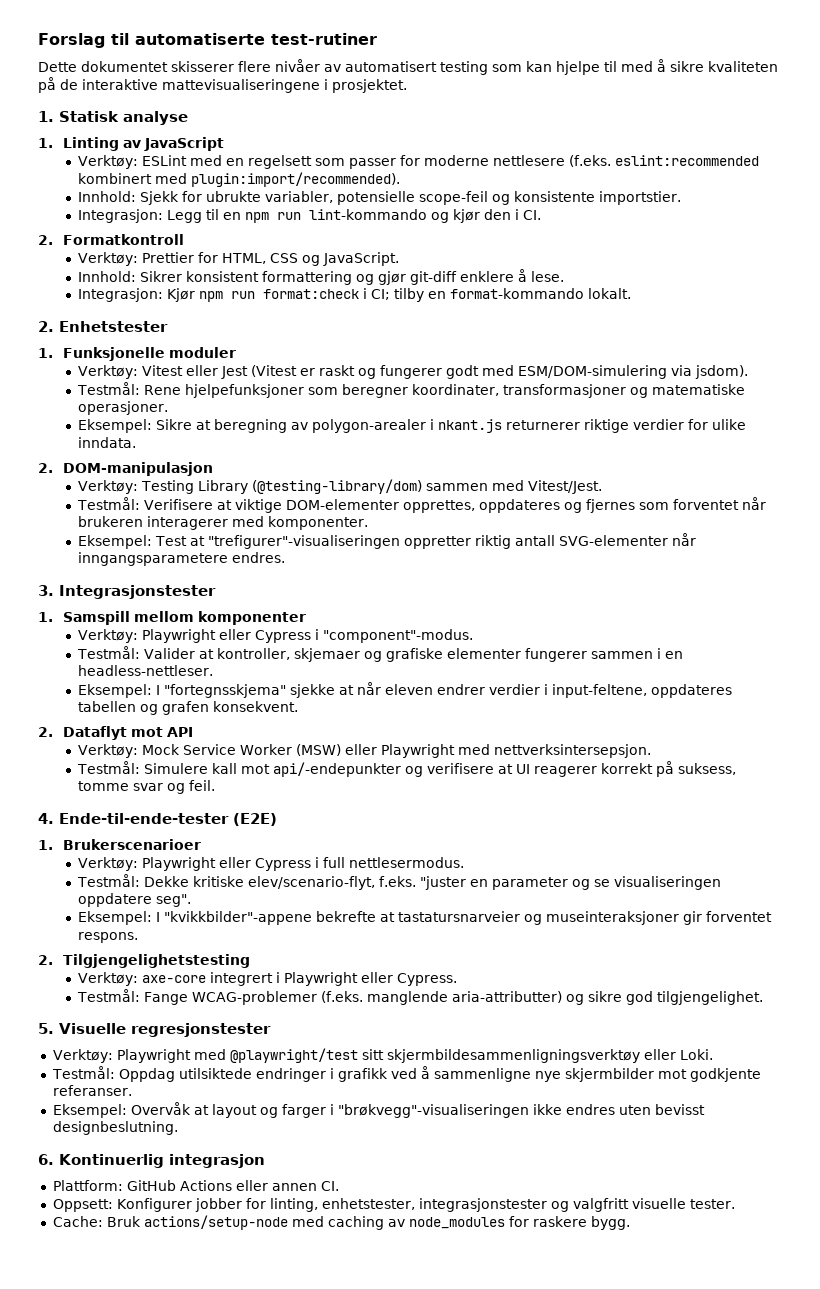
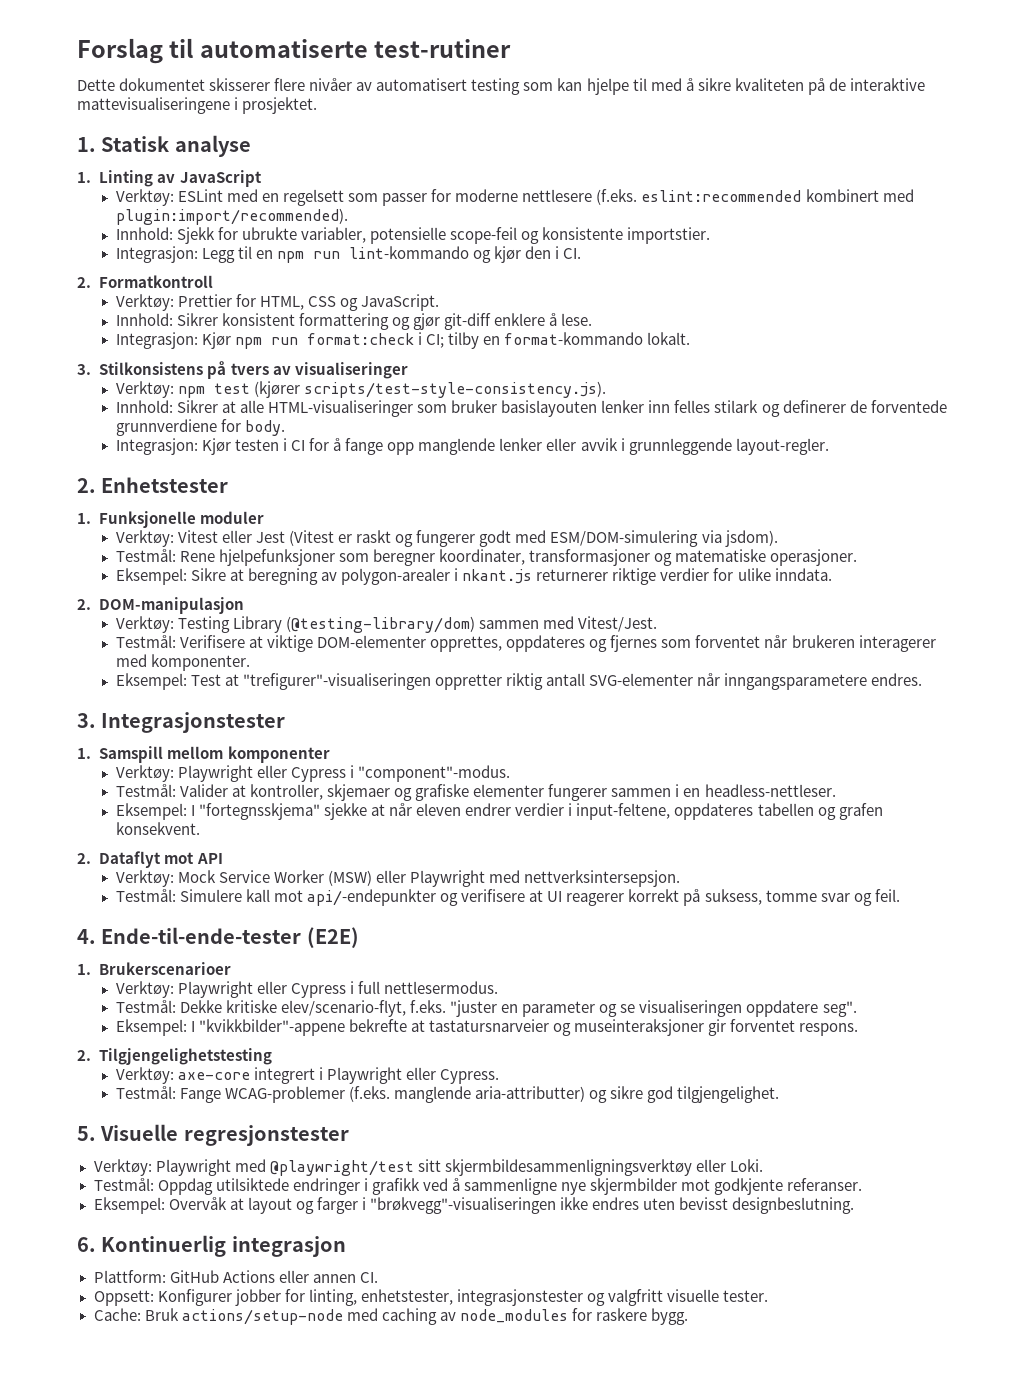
(632, 293) none -> [77,361,408,379] [115,381,607,398] [115,400,947,417] [115,419,286,436] [115,438,829,455] // 3. Stilkonsistens på tvers av visualiseringer // Verktøy: npm test (kjører scripts/test-style-consistency.js). // Innhold: Sikrer at alle HTML-visualiseringer som bruker basislayouten lenker inn felles stilark og definerer de forventede grunnverdiene for body. // Integrasjon: Kjør testen i CI for å fange opp manglende lenker eller avvik i grunnleggende layout-regler.

